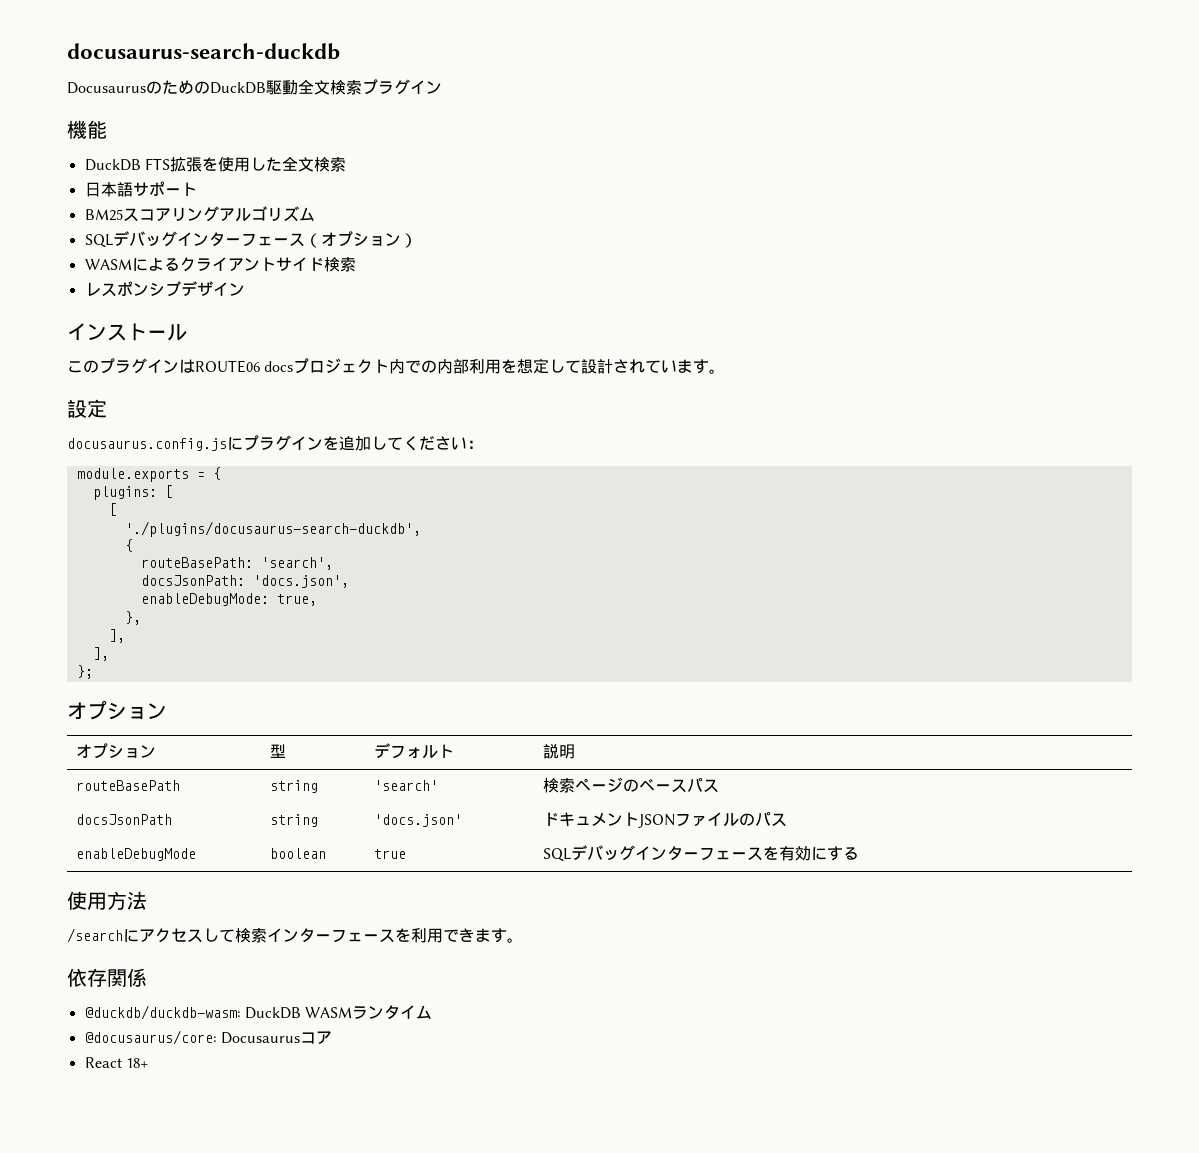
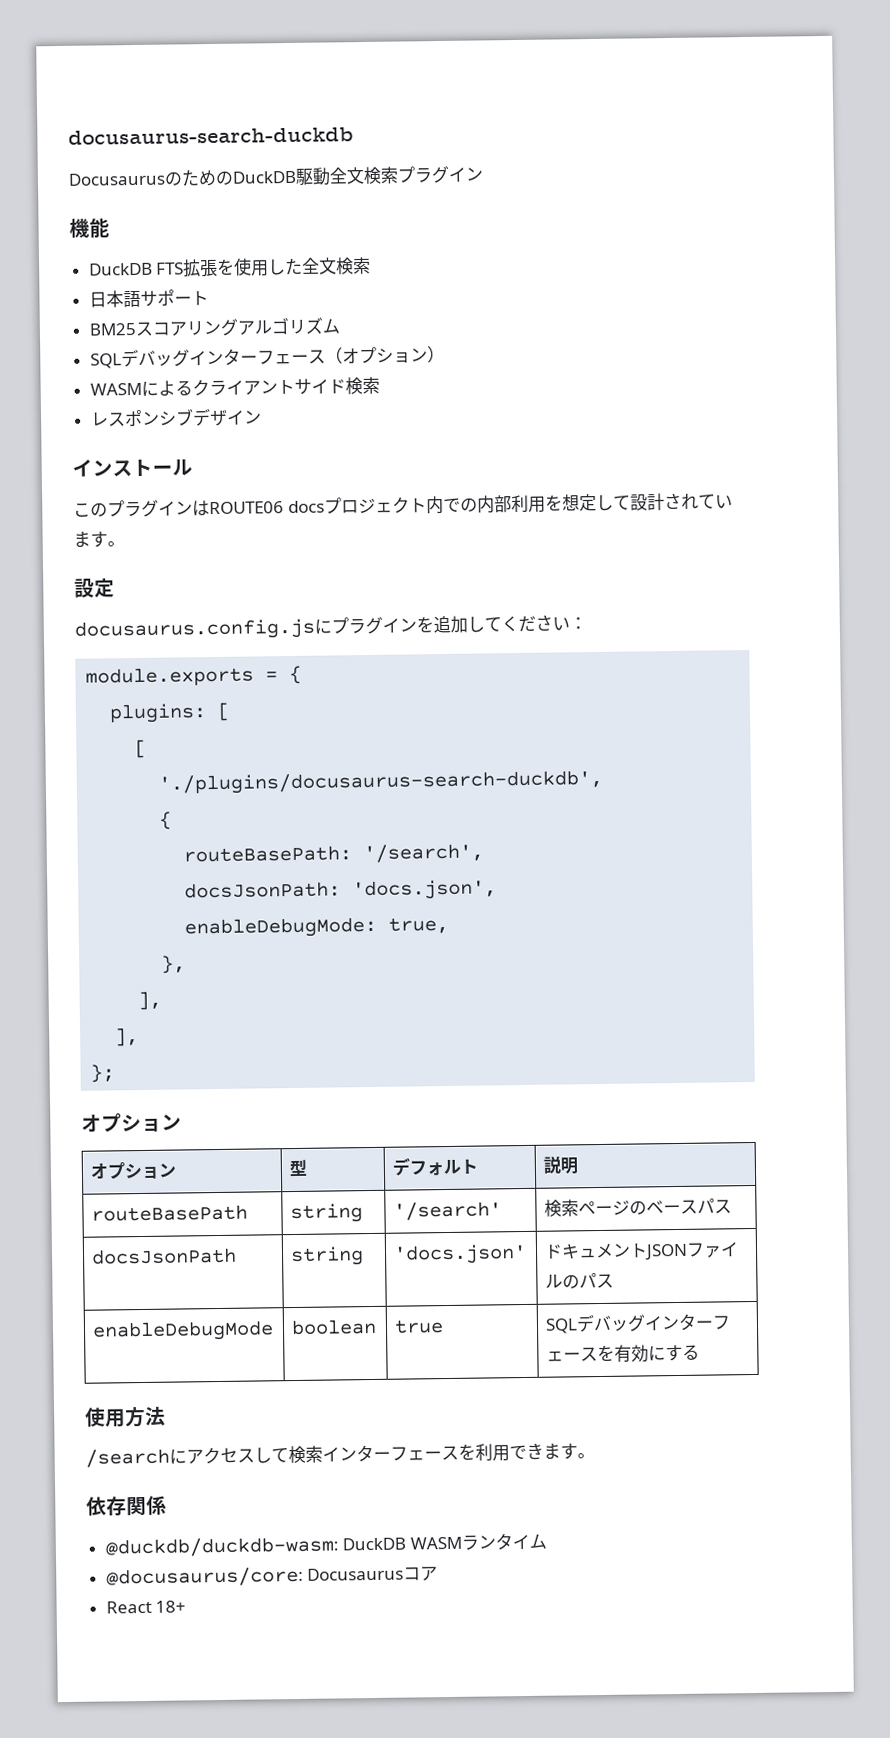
[260,557,333,570] 'search', -> [363,843,485,864] '/search',
[373,780,438,791] 'search' -> [393,1201,503,1221] '/search'

